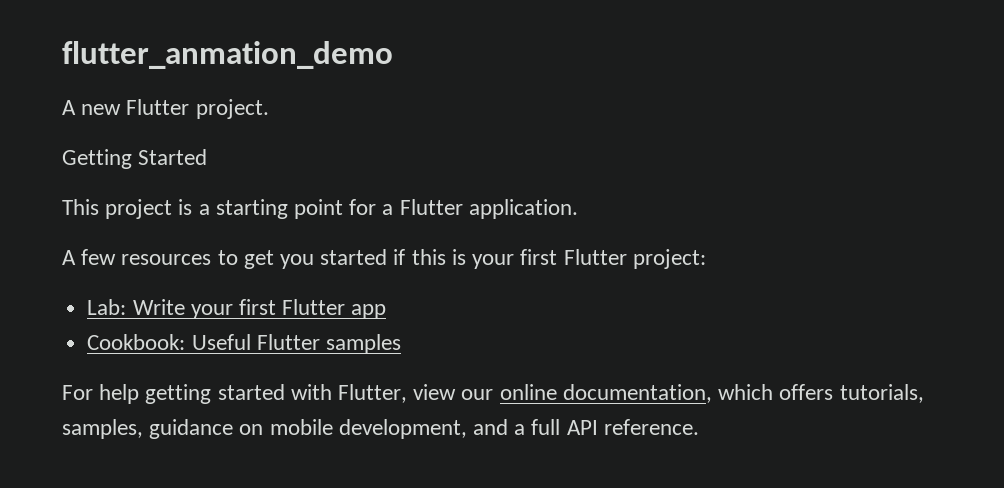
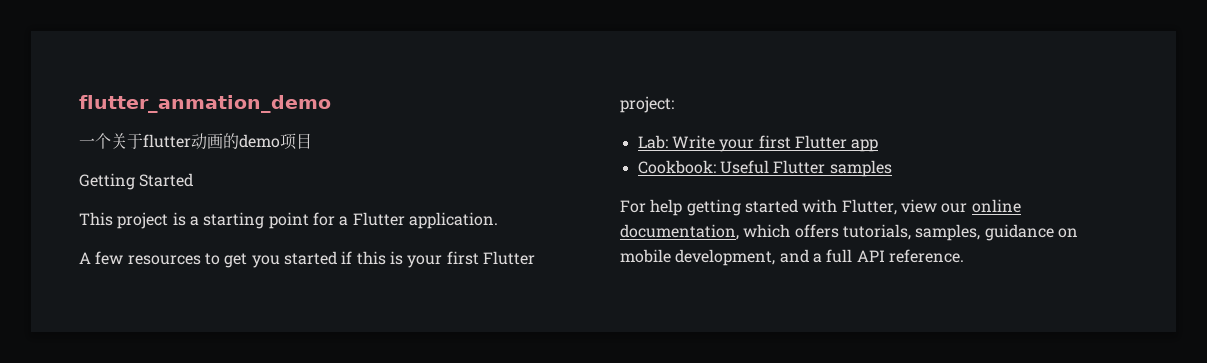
[62,99,269,119] A new Flutter project. -> [79,133,312,150] 一个关于flutter动画的demo项目

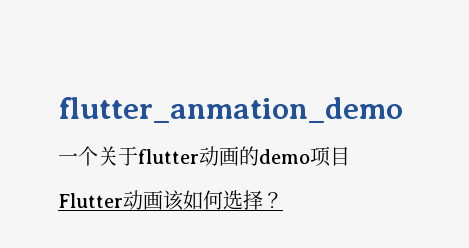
[79,173,194,190] [79,212,498,229] [79,251,535,268] [620,96,674,113] [637,135,879,152] [637,160,892,177] [620,199,1021,216] [620,224,1078,241] [620,249,964,266] Getting Started // This project is a starting point for a Flutter application. // A few resources to get you started if this is your first Flutter project: // Lab: Write your first Flutter app // Cookbook: Useful Flutter samples // For help getting started with Flutter, view our online documentation, which offers tutorials, samples, guidance on mobile development, and a full API reference. -> [58,190,283,211] Flutter动画该如何选择？

